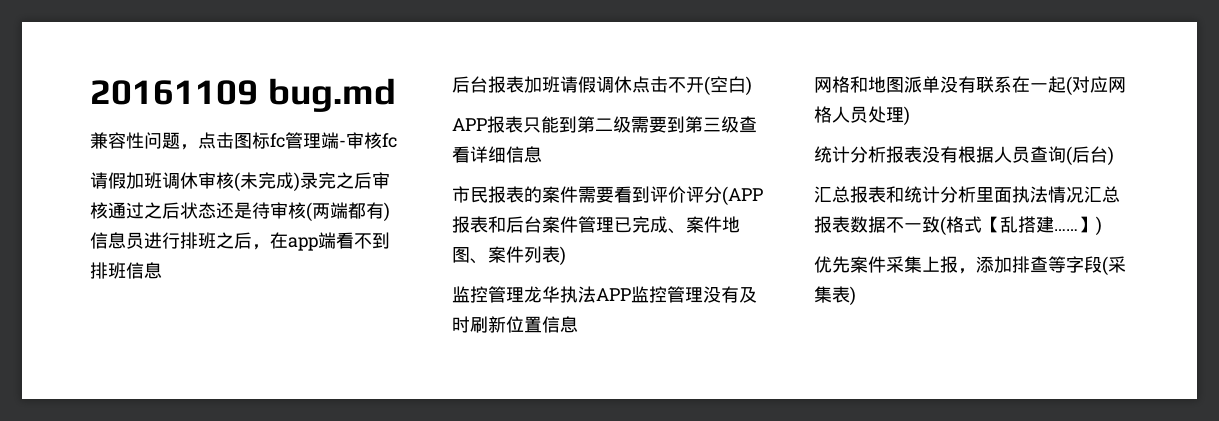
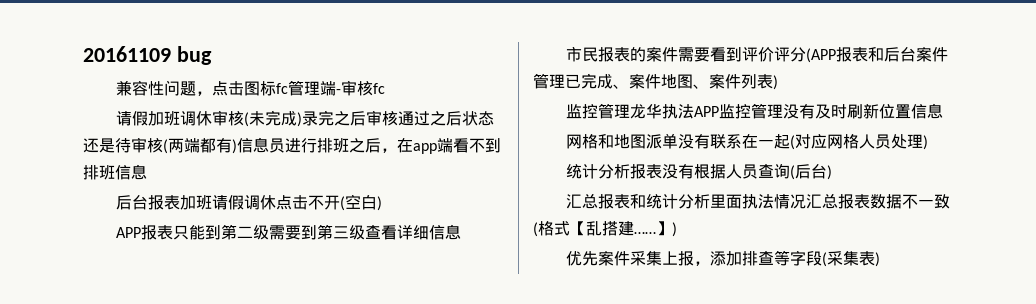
[267,78,396,112] bug.md -> [176,46,212,65] bug

